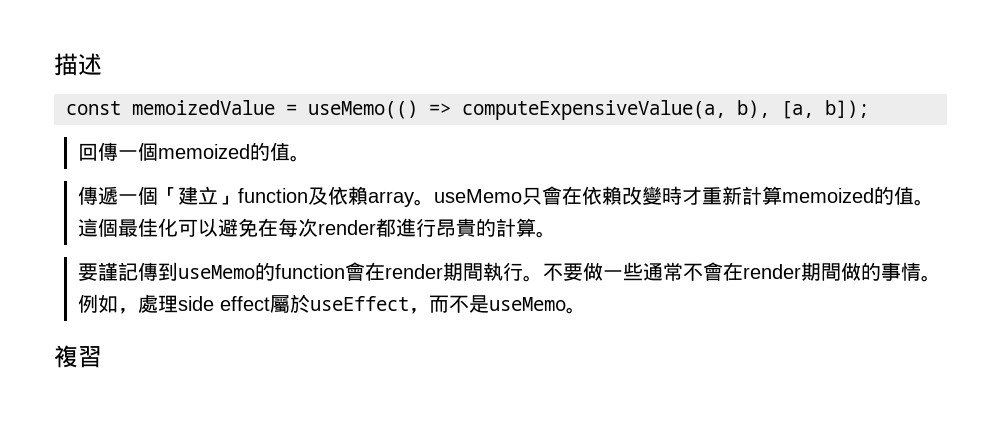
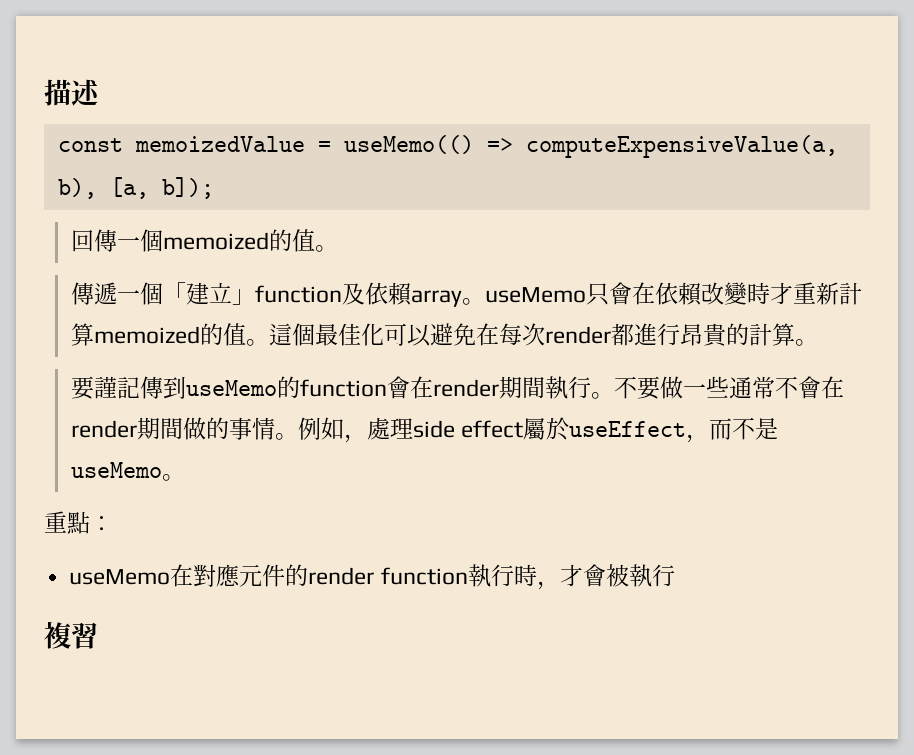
(586, 310) none -> [44,511,113,534] [69,564,675,590] // 重點： // useMemo在對應元件的render function執行時，才會被執行

